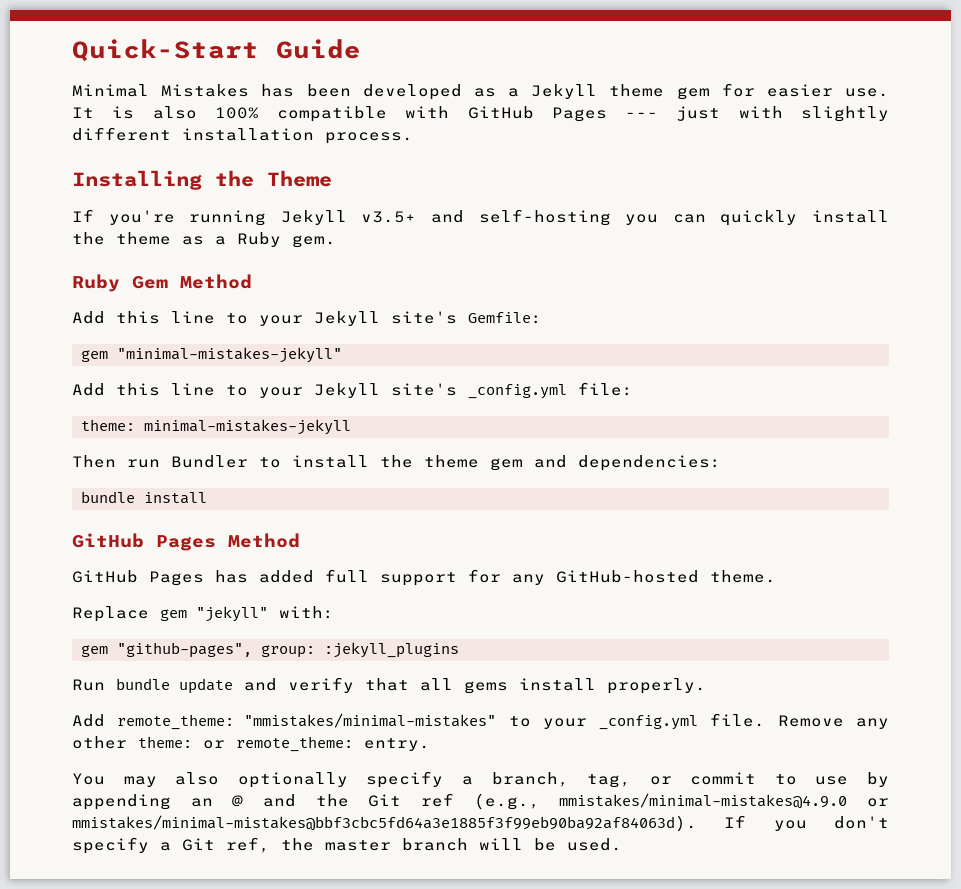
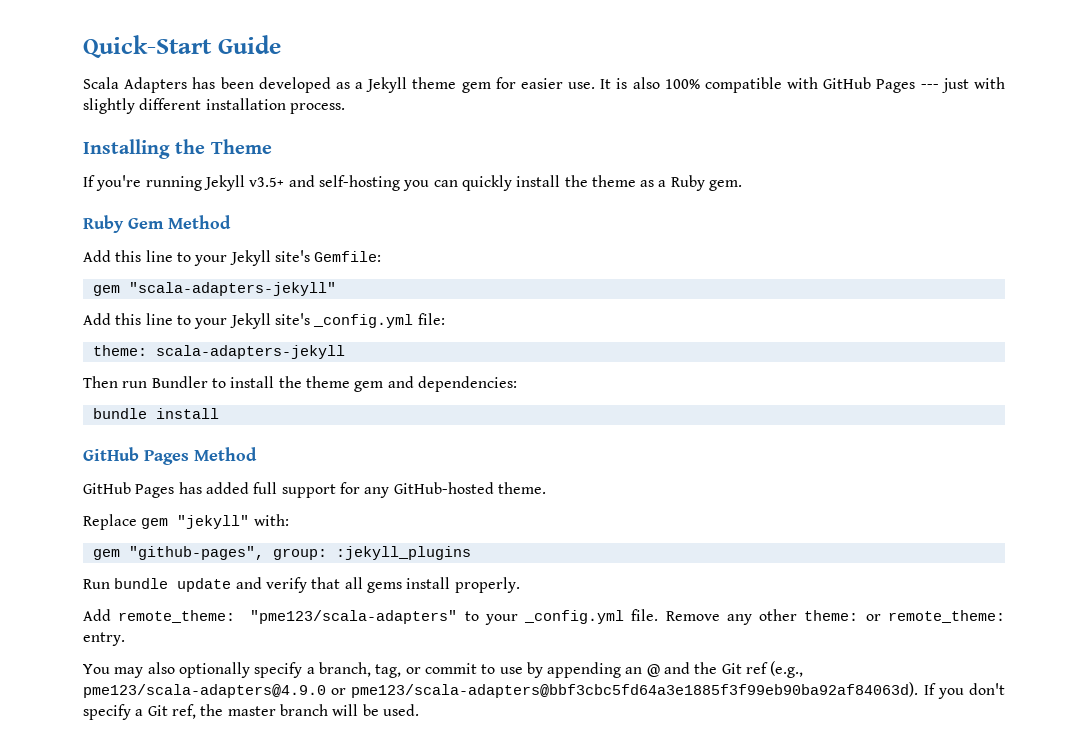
[72,84,250,97] Minimal Mistakes -> [83,77,188,93] Scala Adapters
[117,347,342,363] "minimal-mistakes-jekyll" -> [128,282,336,296] "scala-adapters-jekyll"
[144,419,351,435] minimal-mistakes-jekyll -> [155,345,345,359] scala-adapters-jekyll
[244,713,497,728] "mmistakes/minimal-mistakes" -> [250,610,458,624] "pme123/scala-adapters"
[559,793,889,809] [72,815,697,832] mmistakes/minimal-mistakes@4.9.0 or mmistakes/minimal-mistakes@bbf3cbc5fd64a3e1885f3f99eb90ba92af84063d). -> [83,682,919,698] pme123/scala-adapters@4.9.0 or pme123/scala-adapters@bbf3cbc5fd64a3e1885f3f99eb90ba92af84063d).

